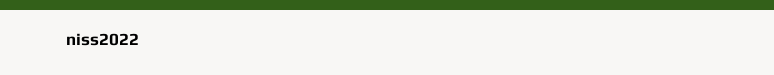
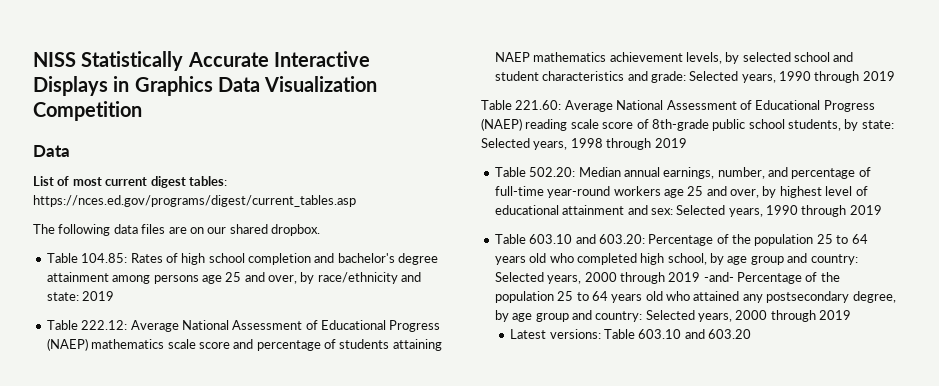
[66,33,139,46] niss2022 -> [33,51,370,71] [33,76,378,96] [33,101,142,121] [33,145,70,157] [33,176,227,188] [33,195,356,207] [33,224,320,236] [46,253,439,265] [46,272,422,284] [46,291,115,301] [46,320,441,332] [46,338,442,351] [494,52,854,64] [494,71,895,83] [481,100,875,112] [481,118,894,131] [481,138,687,150] [494,167,871,179] [494,186,868,198] [494,205,882,217] [494,234,868,246] [494,253,858,265] [494,272,840,284] [494,291,896,303] [494,310,852,322] [510,329,752,339] NISS Statistically Accurate Interactive Displays in Graphics Data Visualization Competition // Data // List of most current digest tables: https://nces.ed.gov/programs/digest/current_tables.asp // The following data files are on our shared dropbox. // Table 104.85: Rates of high school completion and bachelor's degree attainment among persons age 25 and over, by race/ethnicity and state: 2019 // Table 222.12: Average National Assessment of Educational Progress (NAEP) mathematics scale score and percentage of students attaining NAEP mathematics achievement levels, by selected school and student characteristics and grade: Selected years, 1990 through 2019 // Table 221.60: Average National Assessment of Educational Progress (NAEP) reading scale score of 8th-grade public school students, by state: Selected years, 1998 through 2019 // Table 502.20: Median annual earnings, number, and percentage of full-time year-round workers age 25 and over, by highest level of educational attainment and sex: Selected years, 1990 through 2019 // Table 603.10 and 603.20: Percentage of the population 25 to 64 years old who completed high school, by age group and country: Selected years, 2000 through 2019 -and- Percentage of the population 25 to 64 years old who attained any postsecondary degree, by age group and country: Selected years, 2000 through 2019 // Latest versions: Table 603.10 and 603.20

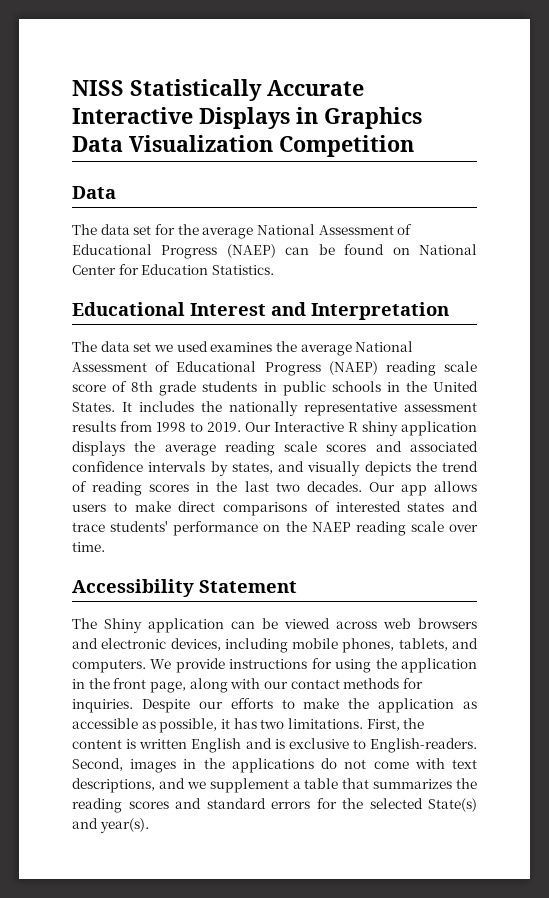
[33,176,227,188] [33,195,356,207] [33,224,320,236] [46,253,439,265] [46,272,422,284] [46,291,115,301] [46,320,441,332] [46,338,442,351] [494,52,854,64] [494,71,895,83] [481,100,613,112] List of most current digest tables: https://nces.ed.gov/programs/digest/current_tables.asp // The following data files are on our shared dropbox. // Table 104.85: Rates of high school completion and bachelor's degree attainment among persons age 25 and over, by race/ethnicity and state: 2019 // Table 222.12: Average National Assessment of Educational Progress (NAEP) mathematics scale score and percentage of students attaining NAEP mathematics achievement levels, by selected school and student characteristics and grade: Selected years, 1990 through 2019 // Table 221.60: Average -> [72,224,413,239] [72,244,478,259] [72,264,274,275] [72,302,449,320] [72,341,352,356] The data set for the average National Assessment of Educational Progress (NAEP) can be found on National Center for Education Statistics. // Educational Interest and Interpretation // The data set we used examines the average
[651,119,894,131] [481,138,687,150] [494,167,871,179] [494,186,868,198] [494,205,882,217] [494,234,868,246] [494,253,858,265] [494,272,840,284] [494,291,896,303] [494,310,852,322] [510,329,752,339] 8th-grade public school students, by state: Selected years, 1998 through 2019 // Table 502.20: Median annual earnings, number, and percentage of full-time year-round workers age 25 and over, by highest level of educational attainment and sex: Selected years, 1990 through 2019 // Table 603.10 and 603.20: Percentage of the population 25 to 64 years old who completed high school, by age group and country: Selected years, 2000 through 2019 -and- Percentage of the population 25 to 64 years old who attained any postsecondary degree, by age group and country: Selected years, 2000 through 2019 // Latest versions: Table 603.10 and 603.20 -> [131,381,479,396] [72,401,477,416] [72,421,477,436] [72,441,478,456] [72,461,478,476] [72,481,477,496] [72,501,478,516] [72,521,478,536] [72,542,105,552] [72,579,297,597] [72,618,477,633] [72,638,478,653] [72,658,478,673] [72,678,423,693] [72,698,477,713] [72,718,425,733] [72,738,477,753] [72,758,478,773] [72,778,477,793] [72,798,477,813] [72,818,149,833] 8th grade students in public schools in the United States. It includes the nationally representative assessment results from 1998 to 2019. Our Interactive R shiny application displays the average reading scale scores and associated confidence intervals by states, and visually depicts the trend of reading scores in the last two decades. Our app allows users to make direct comparisons of interested states and trace students' performance on the NAEP reading scale over time. // Accessibility Statement // The Shiny application can be viewed across web browsers and electronic devices, including mobile phones, tablets, and computers. We provide instructions for using the application in the front page, along with our contact methods for inquiries. Despite our efforts to make the application as accessible as possible, it has two limitations. First, the content is written English and is exclusive to English-readers. Second, images in the applications do not come with text descriptions, and we supplement a table that summarizes the reading scores and standard errors for the selected State(s) and year(s).

